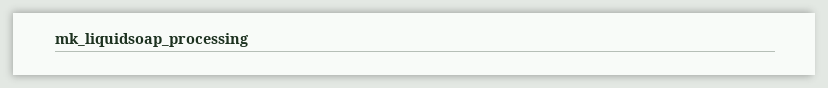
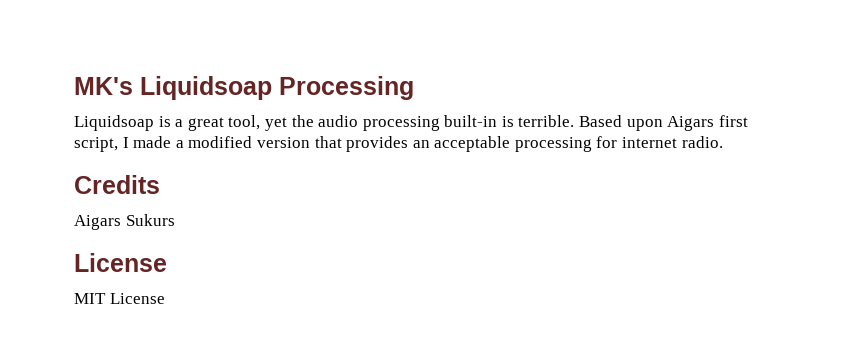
[55,33,249,47] mk_liquidsoap_processing -> [74,76,414,100] [74,115,748,131] [74,136,723,152] [74,175,160,194] [74,214,175,230] [74,253,167,272] [74,293,165,304] MK's Liquidsoap Processing // Liquidsoap is a great tool, yet the audio processing built-in is terrible. Based upon Aigars first script, I made a modified version that provides an acceptable processing for internet radio. // Credits // Aigars Sukurs // License // MIT License

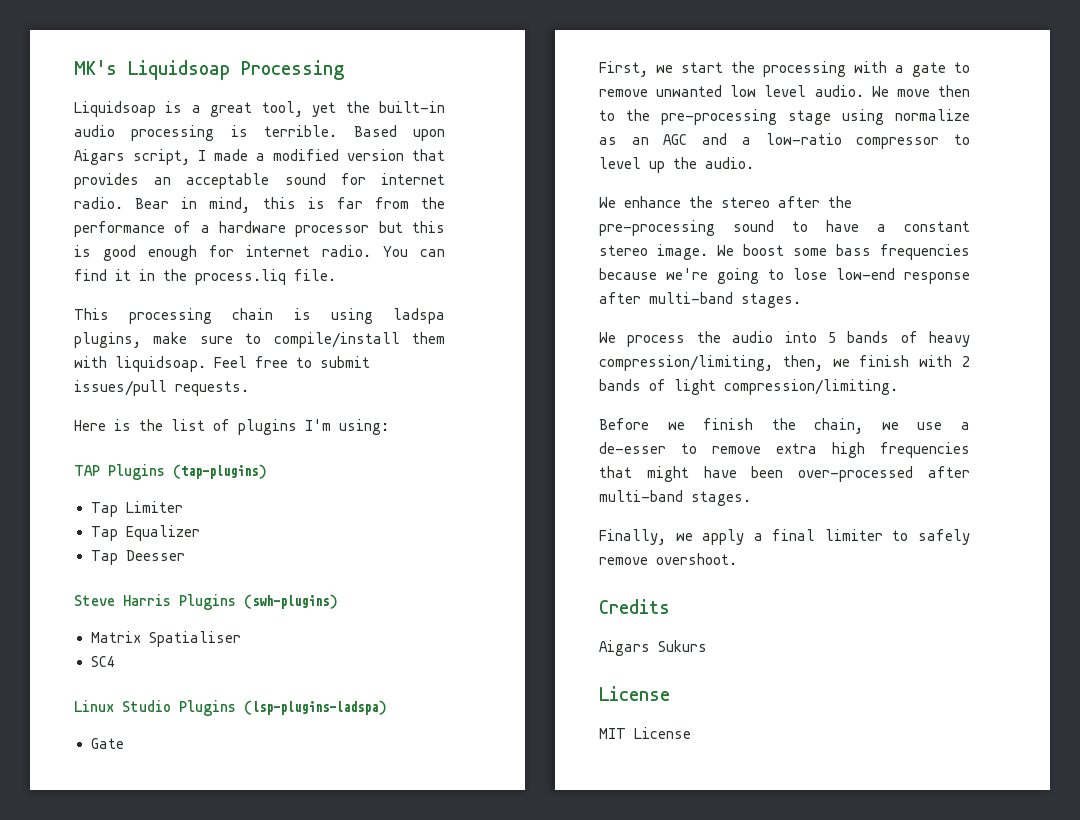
(314, 121) none -> [379,101,445,113] built-in
[444,115,498,127] built-in -> (215, 133) none
[718,115,748,127] first -> (125, 157) none
[514,136,723,152] processing for internet radio. -> [284,173,445,185] [74,197,445,213] [74,221,445,237] [74,245,445,261] [74,269,336,285] [74,308,445,324] [74,332,445,348] [74,356,370,372] [74,380,249,396] [74,419,389,435] [74,464,267,480] [90,501,183,517] [90,525,200,541] [90,550,185,565] [74,594,338,610] [90,631,241,647] [90,656,115,667] [74,700,387,716] [90,738,124,749] [599,61,970,77] [599,85,970,97] [599,109,970,125] [599,133,970,149] [599,157,754,173] [599,196,852,208] [599,220,970,236] [599,244,970,260] [599,268,970,284] [599,292,801,308] [599,331,970,347] [599,355,970,371] [599,379,898,395] [599,418,970,434] [599,442,970,458] [599,466,970,482] [599,490,751,506] [599,529,970,545] [599,553,737,565] sound for internet radio. Bear in mind, this is far from the performance of a hardware processor but this is good enough for internet radio. You can find it in the process.liq file. // This processing chain is using ladspa plugins, make sure to compile/install them with liquidsoap. Feel free to submit issues/pull requests. // Here is the list of plugins I'm using: // TAP Plugins (tap-plugins) // Tap Limiter // Tap Equalizer // Tap Deesser // Steve Harris Plugins (swh-plugins) // Matrix Spatialiser // SC4 // Linux Studio Plugins (lsp-plugins-ladspa) // Gate // First, we start the processing with a gate to remove unwanted low level audio. We move then to the pre-processing stage using normalize as an AGC and a low-ratio compressor to level up the audio. // We enhance the stereo after the pre-processing sound to have a constant stereo image. We boost some bass frequencies because we're going to lose low-end response after multi-band stages. // We process the audio into 5 bands of heavy compression/limiting, then, we finish with 2 bands of light compression/limiting. // Before we finish the chain, we use a de-esser to remove extra high frequencies that might have been over-processed after multi-band stages. // Finally, we apply a final limiter to safely remove overshoot.

